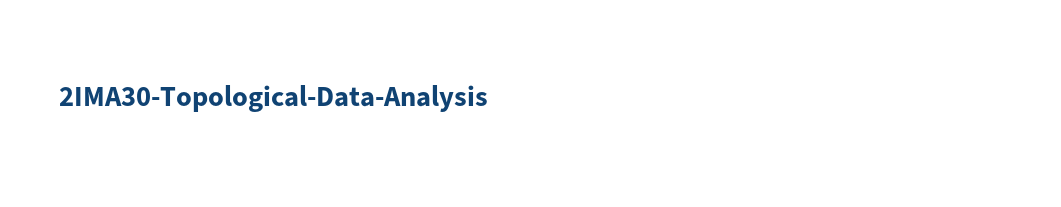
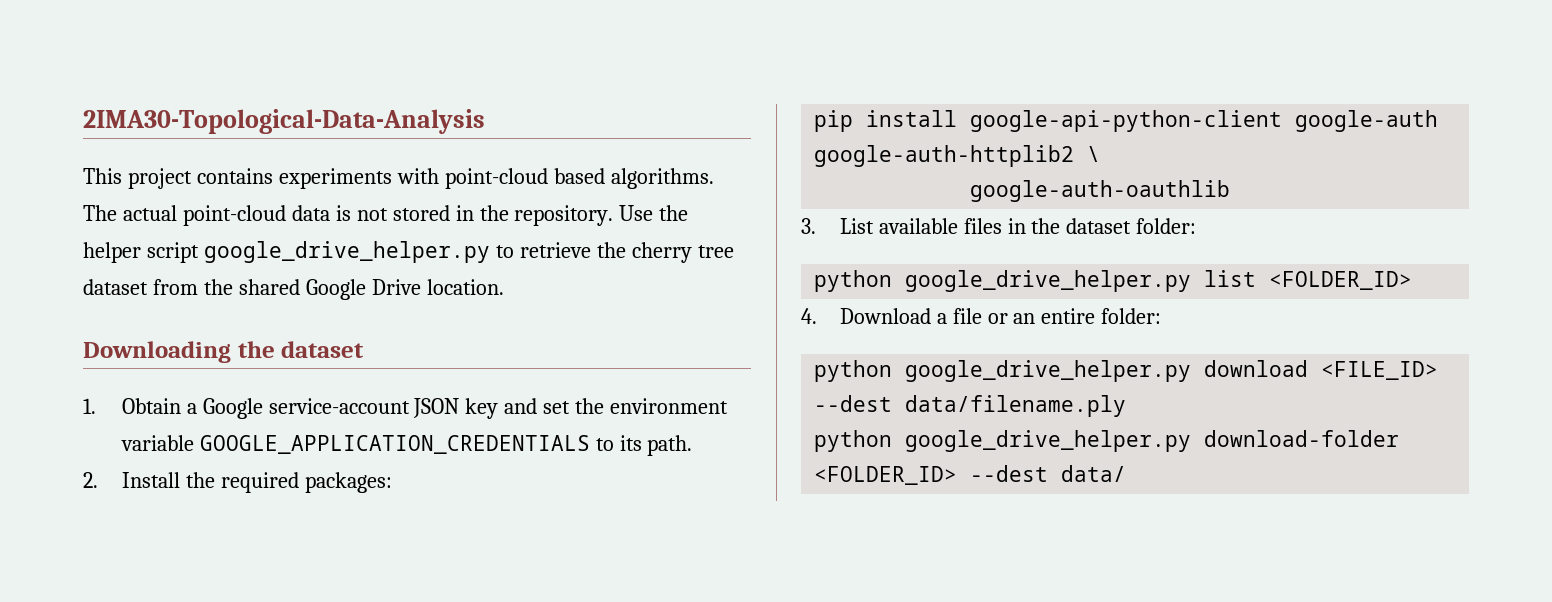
(488, 98) none -> [83,168,714,189] [83,205,689,226] [83,241,734,263] [83,279,504,300] [83,341,365,363] [83,398,729,419] [120,435,693,456] [83,472,392,493] [814,110,1439,132] [814,145,1101,167] [970,180,1231,202] [801,218,1197,234] [814,270,1413,292] [801,308,1162,324] [814,360,1439,382] [814,395,1127,417] [814,430,1400,452] [814,465,1127,485] // This project contains experiments with point-cloud based algorithms. The actual point-cloud data is not stored in the repository. Use the helper script google_drive_helper.py to retrieve the cherry tree dataset from the shared Google Drive location. // Downloading the dataset // 1. Obtain a Google service-account JSON key and set the environment variable GOOGLE_APPLICATION_CREDENTIALS to its path. // 2. Install the required packages: // pip install google-api-python-client google-auth google-auth-httplib2 \ // google-auth-oauthlib // 3. List available files in the dataset folder: // python google_drive_helper.py list <FOLDER_ID> // 4. Download a file or an entire folder: // python google_drive_helper.py download <FILE_ID> --dest data/filename.ply // python google_drive_helper.py download-folder <FOLDER_ID> --dest data/

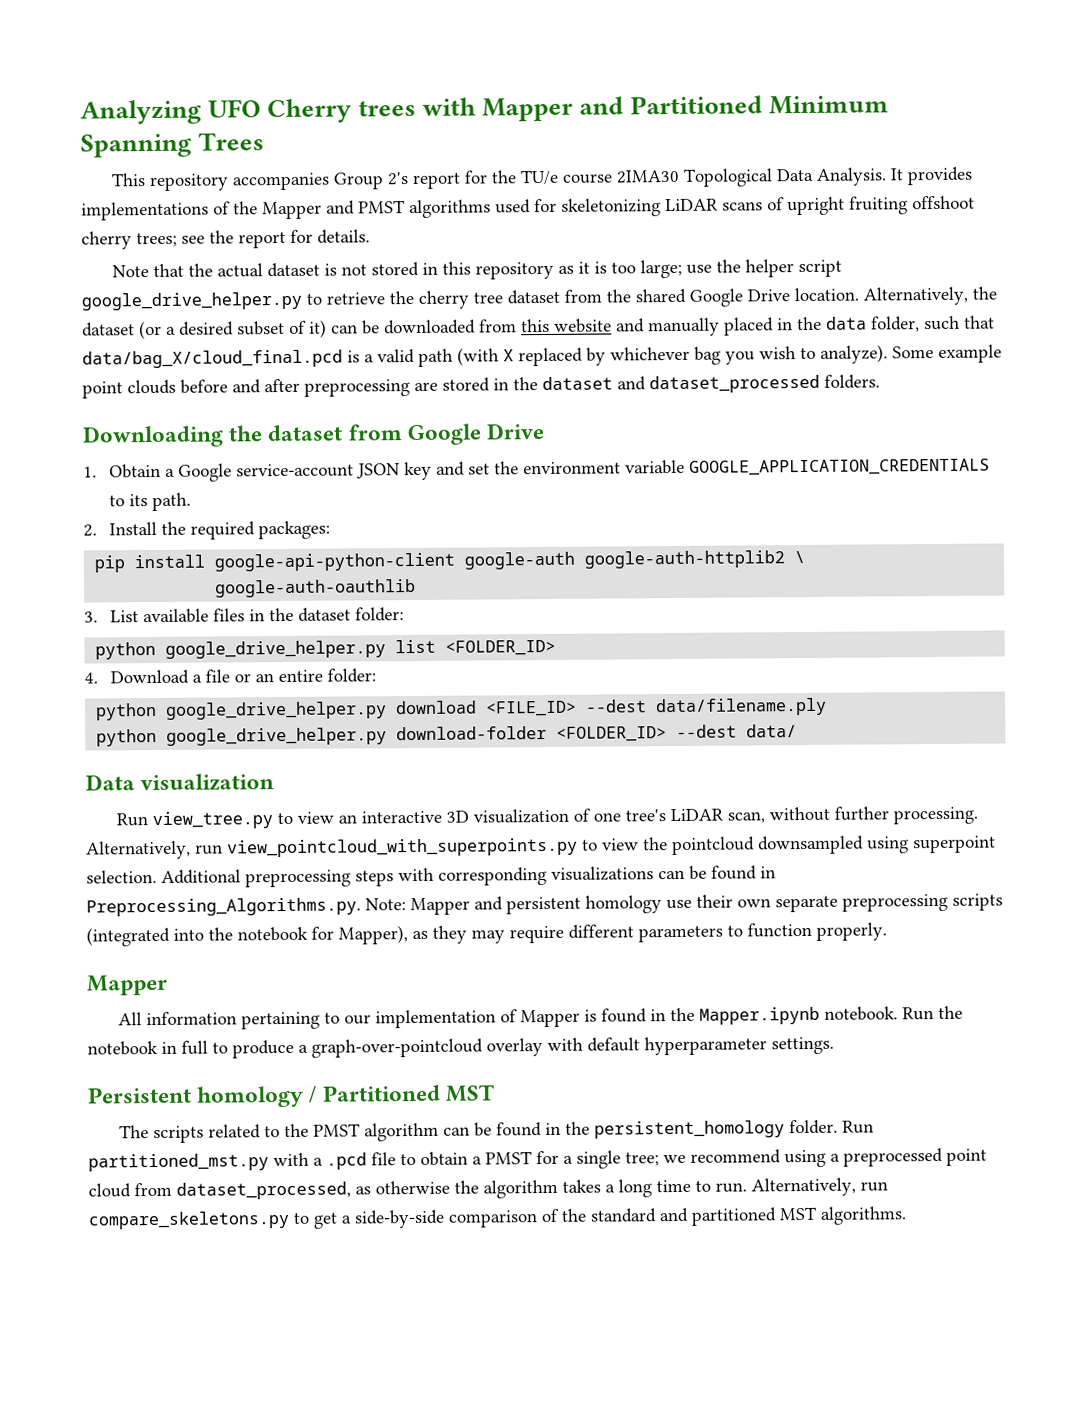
[83,109,485,134] [83,168,714,189] [83,205,654,226] 2IMA30-Topological-Data-Analysis // This project contains experiments with point-cloud based algorithms. The actual point-cloud data is not stored in the repository. Use -> [80,95,890,125] [80,132,265,158] [110,166,973,192] [81,195,975,221] [81,229,370,250] [111,259,712,280] Analyzing UFO Cherry trees with Mapper and Partitioned Minimum Spanning Trees // This repository accompanies Group 2's report for the TU/e course 2IMA30 Topological Data Analysis. It provides implementations of the Mapper and PMST algorithms used for skeletonizing LiDAR scans of upright fruiting offshoot cherry trees; see the report for details. // Note that the actual dataset is not stored in this repository as it is too large; use
(504, 287) none -> [863,286,997,306] [82,315,995,340] [82,344,1002,369] [82,374,880,399] Alternatively, the dataset (or a desired subset of it) can be downloaded from this website and manually placed in the data folder, such that data/bag_X/cloud_final.pcd is a valid path (with X replaced by whichever bag you wish to analyze). Some example point clouds before and after preprocessing are stored in the dataset and dataset_processed folders.
(365, 349) none -> [347,422,545,446] from Google Drive
(1127, 473) none -> [85,773,275,792] [115,806,978,830] [86,835,996,860] [86,865,776,888] [86,893,1003,917] [86,922,887,947] [87,974,168,996] [117,1005,963,1030] [87,1036,834,1059] [87,1084,495,1108] [118,1119,874,1144] [88,1147,987,1172] [88,1177,888,1200] [88,1206,907,1230] // Data visualization // Run view_tree.py to view an interactive 3D visualization of one tree's LiDAR scan, without further processing. Alternatively, run view_pointcloud_with_superpoints.py to view the pointcloud downsampled using superpoint selection. Additional preprocessing steps with corresponding visualizations can be found in Preprocessing_Algorithms.py. Note: Mapper and persistent homology use their own separate preprocessing scripts (integrated into the notebook for Mapper), as they may require different parameters to function properly. // Mapper // All information pertaining to our implementation of Mapper is found in the Mapper.ipynb notebook. Run the notebook in full to produce a graph-over-pointcloud overlay with default hyperparameter settings. // Persistent homology / Partitioned MST // The scripts related to the PMST algorithm can be found in the persistent_homology folder. Run partitioned_mst.py with a .pcd file to obtain a PMST for a single tree; we recommend using a preprocessed point cloud from dataset_processed, as otherwise the algorithm takes a long time to run. Alternatively, run compare_skeletons.py to get a side-by-side comparison of the standard and partitioned MST algorithms.

